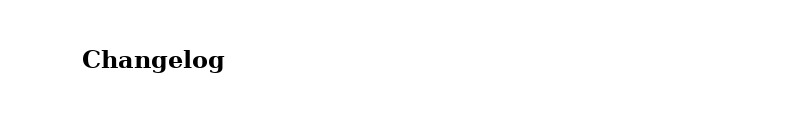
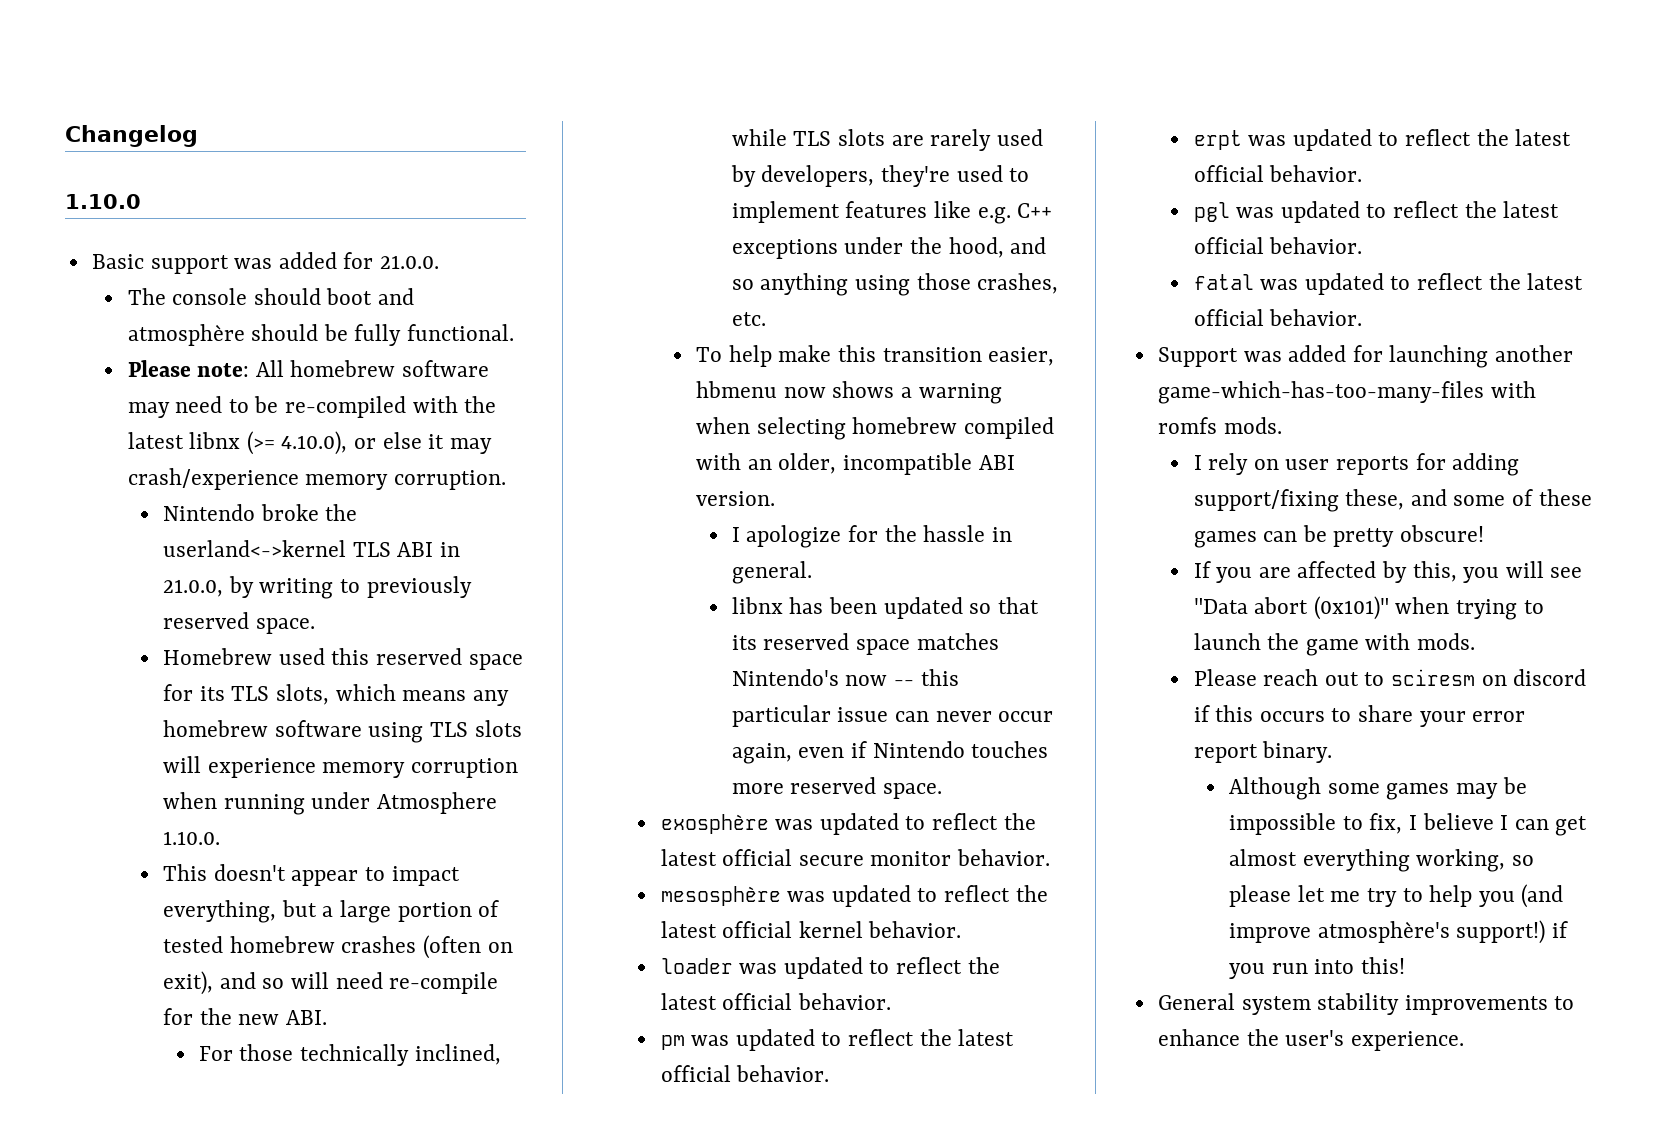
(225, 61) none -> [65,194,141,209] [91,252,440,274] [127,288,414,305] [127,324,514,346] [127,360,489,377] [127,396,497,418] [127,431,492,455] [127,468,506,490] [163,504,358,521] [163,540,460,557] [163,576,472,599] [163,612,315,634] [163,648,523,670] [163,684,509,706] [163,720,522,743] [163,756,518,778] [163,792,497,815] [163,831,221,845] [163,864,460,886] [163,900,500,923] [163,935,513,959] [163,971,499,995] [163,1008,327,1025] [198,1044,501,1066] [731,129,1043,151] [730,165,1030,187] [731,201,1053,224] [731,237,1047,259] [731,273,1059,296] [731,312,766,326] [696,345,1055,367] [696,381,1002,404] [696,417,1054,440] [696,453,1015,475] [696,491,776,506] [731,525,1012,548] [731,561,812,584] [731,597,1039,619] [731,633,999,655] [731,669,959,686] [731,705,1054,727] [731,741,1049,764] [731,777,942,799] [660,813,1036,835] [660,849,1050,866] [660,885,1048,907] [660,921,962,938] [660,957,1000,979] [660,993,891,1010] [660,1029,1015,1051] [660,1065,830,1082] [1193,129,1572,151] [1193,165,1363,182] [1193,201,1560,223] [1193,237,1363,254] [1193,273,1584,295] [1193,309,1363,326] [1157,345,1574,368] [1157,381,1536,404] [1157,417,1282,434] [1193,453,1520,476] [1193,489,1592,512] [1193,525,1484,548] [1193,561,1583,583] [1193,596,1544,620] [1193,633,1475,656] [1193,669,1587,686] [1193,705,1526,727] [1193,741,1333,763] [1229,777,1527,800] [1229,813,1588,836] [1229,849,1534,872] [1229,884,1564,908] [1229,920,1568,944] [1229,957,1405,979] [1157,993,1575,1015] [1157,1029,1464,1051] // 1.10.0 // Basic support was added for 21.0.0. // The console should boot and atmosphère should be fully functional. // Please note: All homebrew software may need to be re-compiled with the latest libnx (>= 4.10.0), or else it may crash/experience memory corruption. // Nintendo broke the userland<->kernel TLS ABI in 21.0.0, by writing to previously reserved space. // Homebrew used this reserved space for its TLS slots, which means any homebrew software using TLS slots will experience memory corruption when running under Atmosphere 1.10.0. // This doesn't appear to impact everything, but a large portion of tested homebrew crashes (often on exit), and so will need re-compile for the new ABI. // For those technically inclined, while TLS slots are rarely used by developers, they're used to implement features like e.g. C++ exceptions under the hood, and so anything using those crashes, etc. // To help make this transition easier, hbmenu now shows a warning when selecting homebrew compiled with an older, incompatible ABI version. // I apologize for the hassle in general. // libnx has been updated so that its reserved space matches Nintendo's now -- this particular issue can never occur again, even if Nintendo touches more reserved space. // exosphère was updated to reflect the latest official secure monitor behavior. // mesosphère was updated to reflect the latest official kernel behavior. // loader was updated to reflect the latest official behavior. // pm was updated to reflect the latest official behavior. // erpt was updated to reflect the latest official behavior. // pgl was updated to reflect the latest official behavior. // fatal was updated to reflect the latest official behavior. // Support was added for launching another game-which-has-too-many-files with romfs mods. // I rely on user reports for adding support/fixing these, and some of these games can be pretty obscure! // If you are affected by this, you will see "Data abort (0x101)" when trying to launch the game with mods. // Please reach out to sciresm on discord if this occurs to share your error report binary. // Although some games may be impossible to fix, I believe I can get almost everything working, so please let me try to help you (and improve atmosphère's support!) if you run into this! // General system stability improvements to enhance the user's experience.

